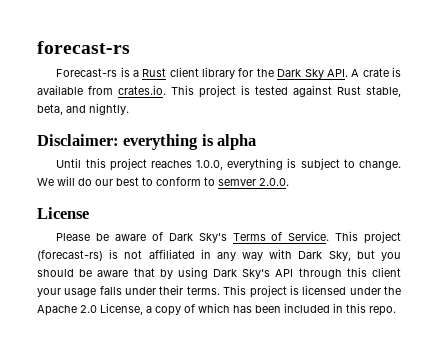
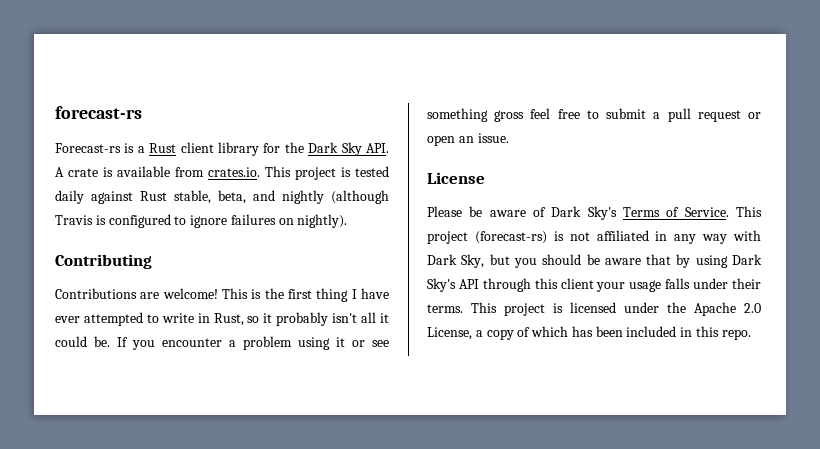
(288, 90) none -> [55,190,84,204] daily
[89,103,129,115] [37,134,257,150] [56,158,402,171] [37,176,289,186] nightly. // Disclaimer: everything is alpha // Until this project reaches 1.0.0, everything is subject to change. We will do our best to conform to semver 2.0.0. -> [282,190,389,204] [55,214,348,228] [55,254,152,269] [55,288,389,302] [55,312,389,326] [55,336,389,350] [427,108,761,122] [427,133,509,146] nightly (although Travis is configured to ignore failures on nightly). // Contributing // Contributions are welcome! This is the first thing I have ever attempted to write in Rust, so it probably isn't all it could be. If you encounter a problem using it or see something gross feel free to submit a pull request or open an issue.

